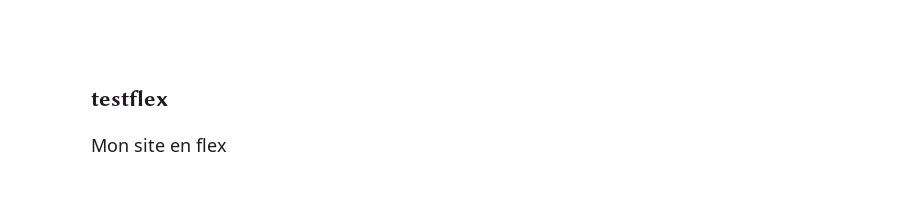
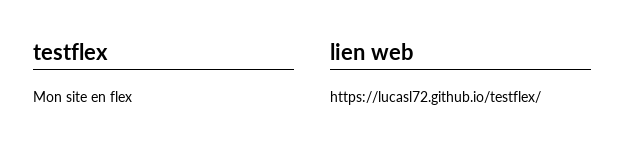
(227, 145) none -> [330,43,413,60] [330,91,541,105] // lien web // https://lucasl72.github.io/testflex/

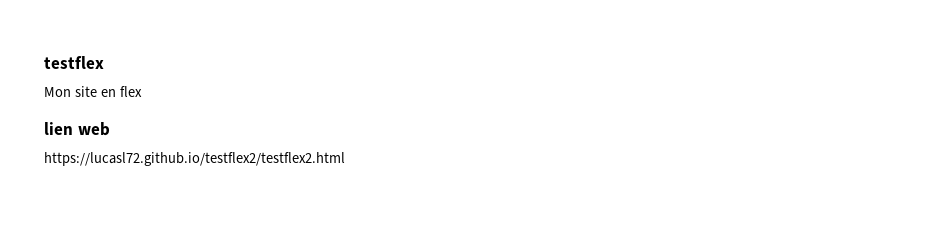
[330,91,541,105] https://lucasl72.github.io/testflex/ -> [44,152,345,166] https://lucasl72.github.io/testflex2/testflex2.html

